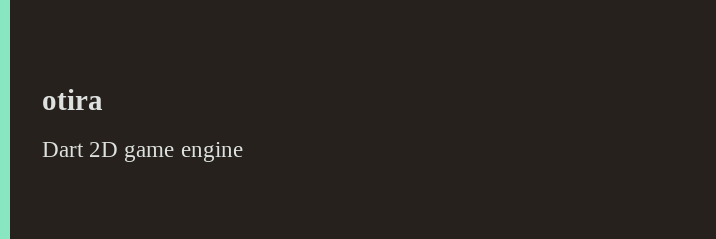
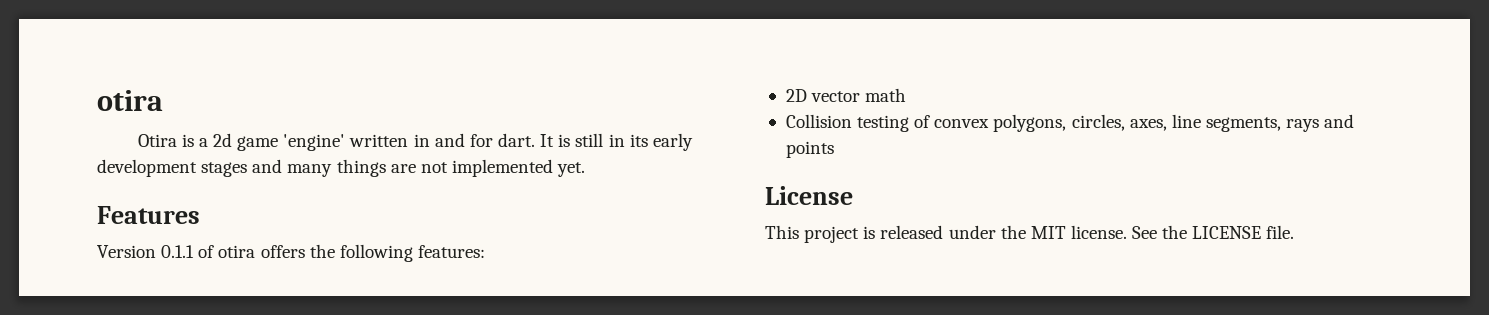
[42,142,243,162] Dart 2D game engine -> [137,133,693,151] [97,159,586,177] [97,206,200,224] [97,244,485,262] [785,88,907,102] [785,114,1355,132] [785,141,834,158] [765,186,853,205] [765,225,1295,243] Otira is a 2d game 'engine' written in and for dart. It is still in its early development stages and many things are not implemented yet. // Features // Version 0.1.1 of otira offers the following features: // 2D vector math // Collision testing of convex polygons, circles, axes, line segments, rays and points // License // This project is released under the MIT license. See the LICENSE file.

